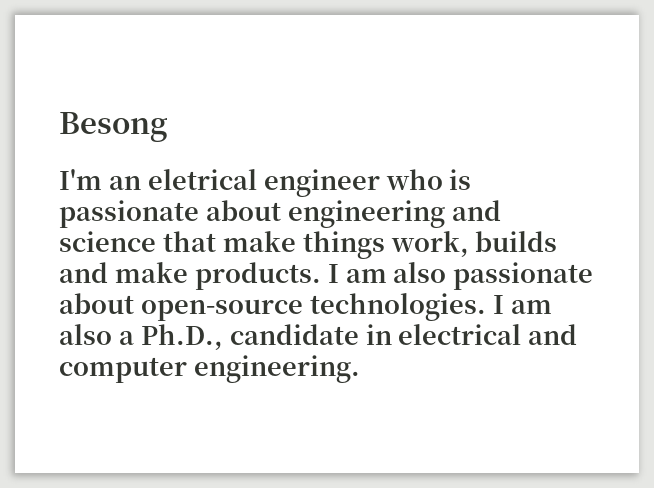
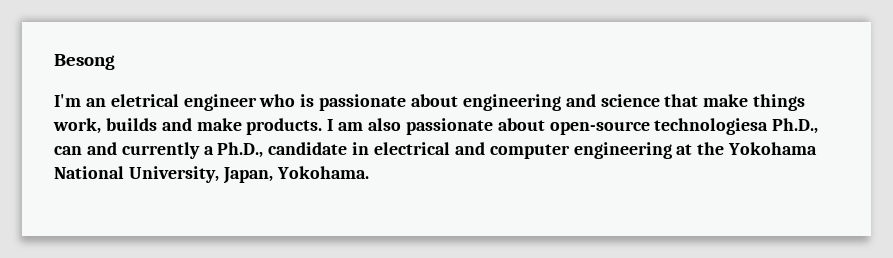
[309,293,552,321] [59,324,112,345] technologies. I am also -> [654,118,819,135] [54,142,200,159] technologiesa Ph.D., can and currently
[193,355,360,383] engineering. -> [573,142,818,159] [54,166,369,184] engineering at the Yokohama National University, Japan, Yokohama.

